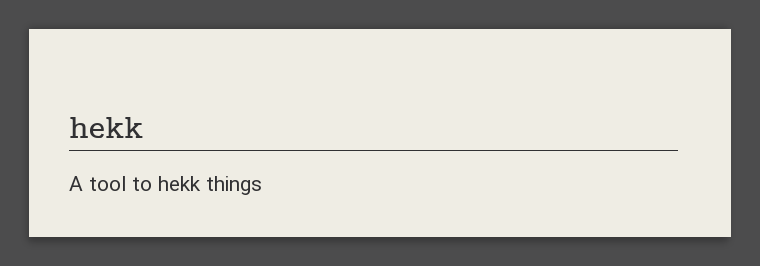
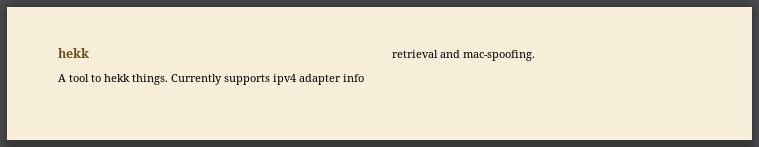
[205,176,262,195] things -> [132,74,364,85] [392,50,535,61] things. Currently supports ipv4 adapter info retrieval and mac-spoofing.

